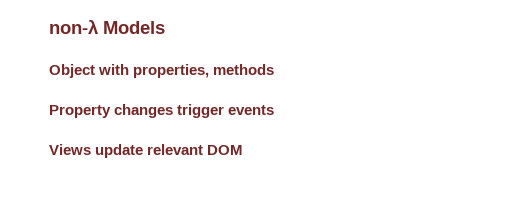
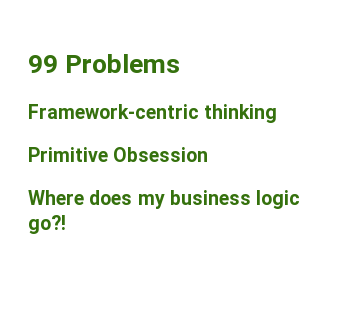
[49,20,165,34] [49,64,275,78] [49,104,275,118] [49,144,244,158] non-λ Models // Object with properties, methods // Property changes trigger events // Views update relevant DOM -> [28,54,181,73] [28,104,278,123] [28,147,209,162] [28,190,301,209] [28,215,66,234] 99 Problems // Framework-centric thinking // Primitive Obsession // Where does my business logic go?!

